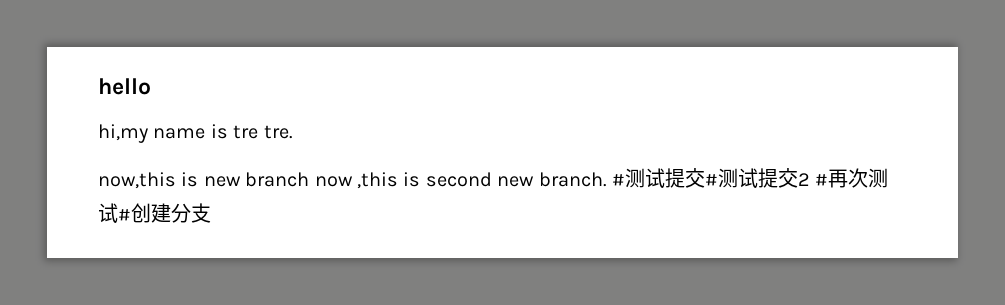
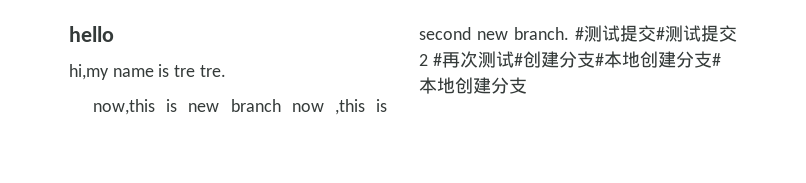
(211, 213) none -> [594,51,721,68] [419,77,527,94] #本地创建分支#本地创建分支

